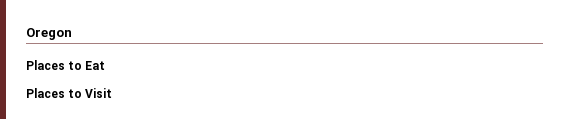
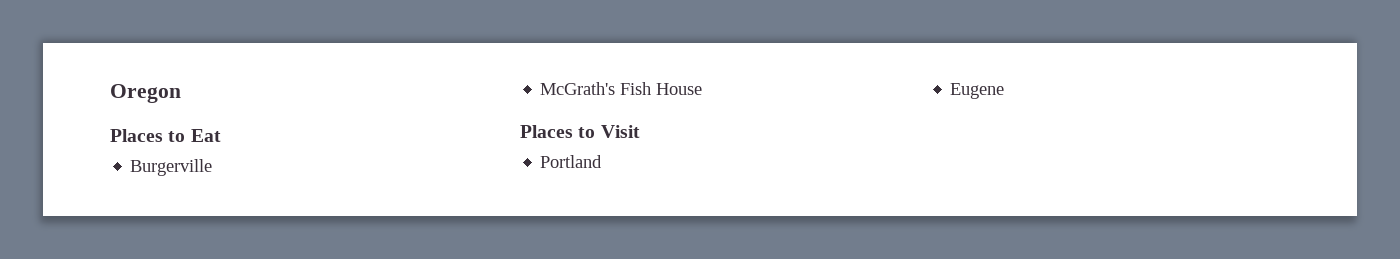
(106, 65) none -> [130,159,213,176] [540,82,703,95] // Burgerville // McGrath's Fish House
(113, 93) none -> [540,155,603,168] [950,83,1005,99] // Portland // Eugene

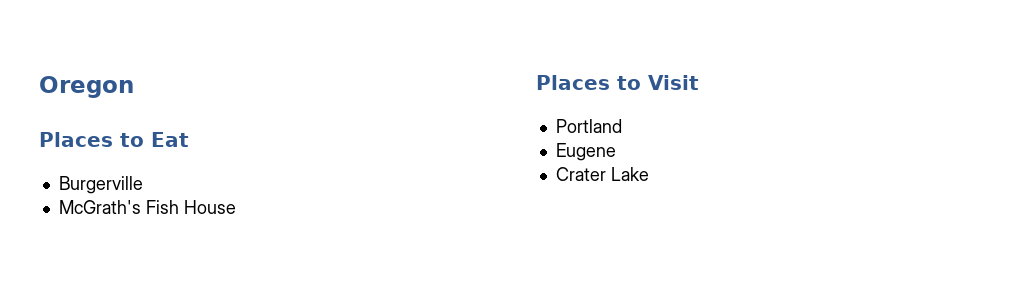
(1005, 91) none -> [555,167,649,181] // Crater Lake

